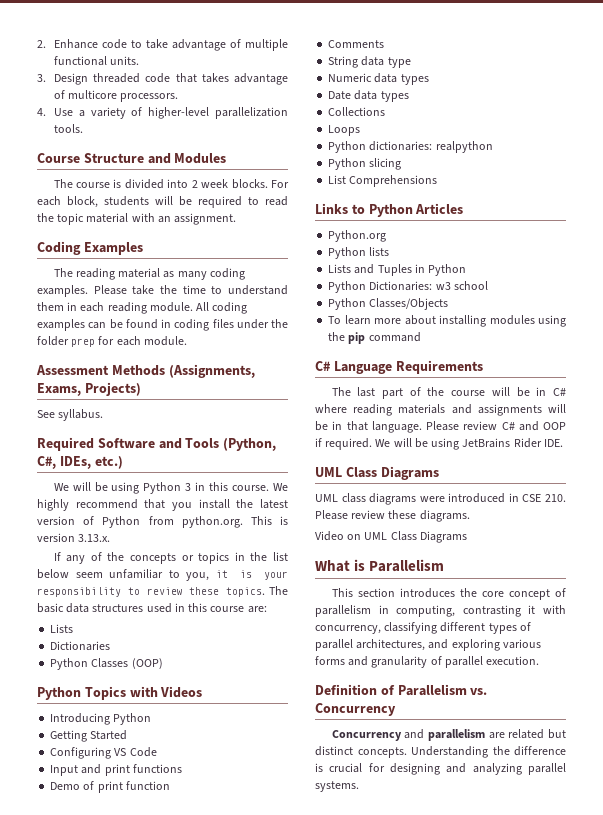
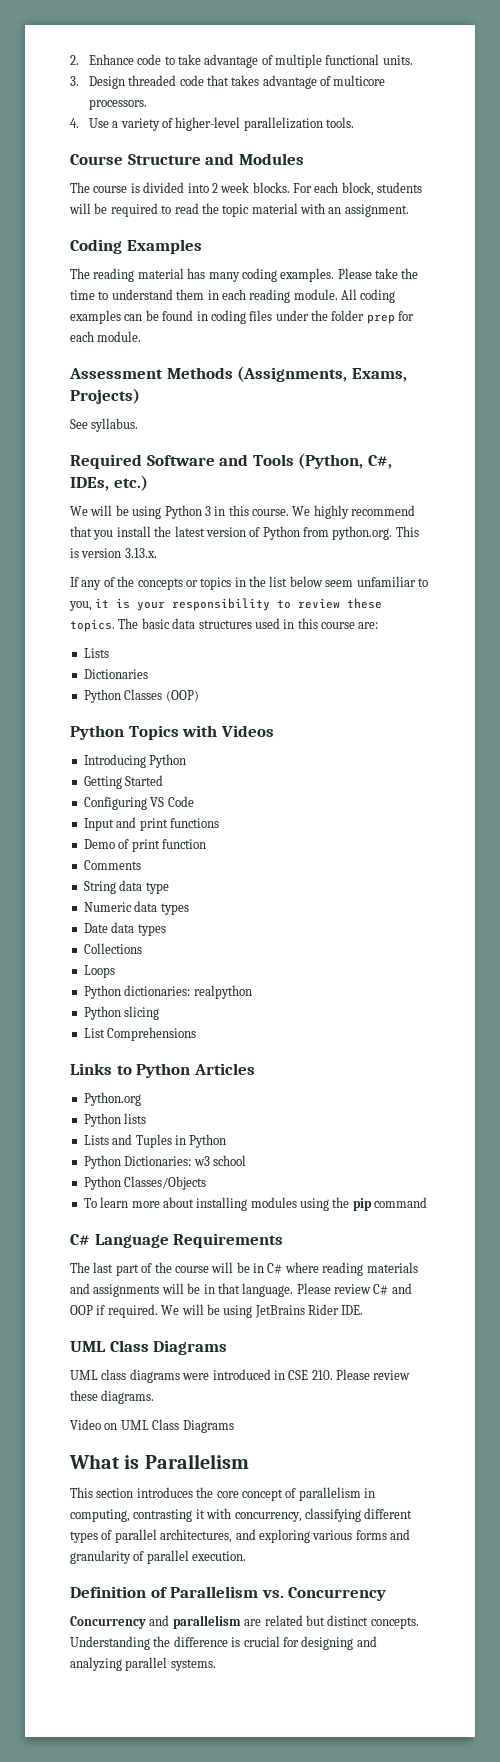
[163,271,175,278] as -> [187,268,206,279] has

